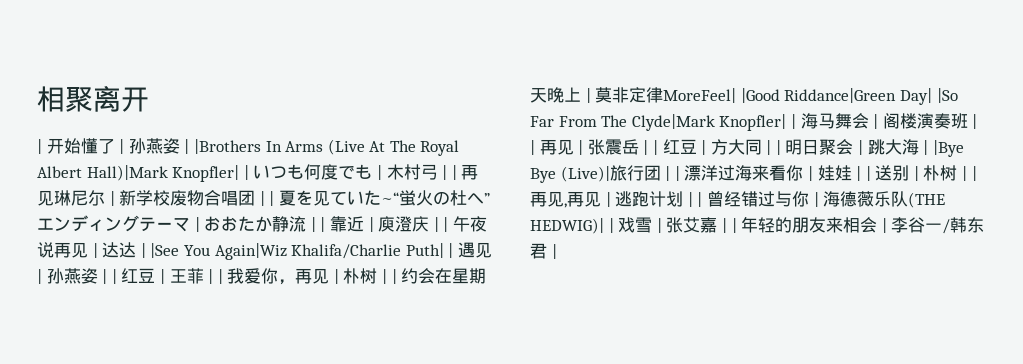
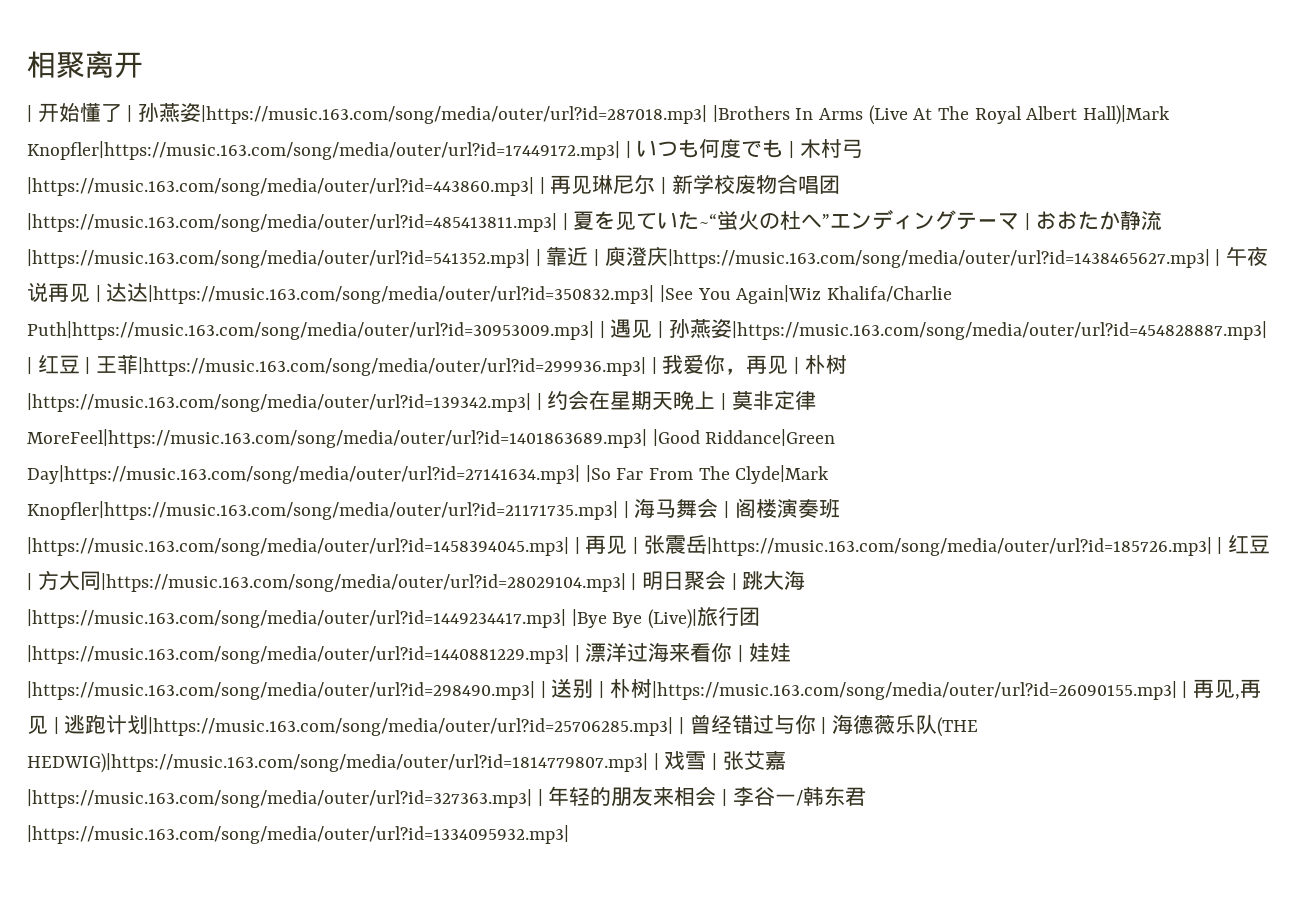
[184,139,190,154] | -> [201,105,708,124] |https://music.163.com/song/media/outer/url?id=287018.mp3|
[172,165,240,182] Knopfler| -> [27,141,620,160] Knopfler|https://music.163.com/song/media/outer/url?id=17449172.mp3|
[442,165,448,180] | -> [27,177,534,196] |https://music.163.com/song/media/outer/url?id=443860.mp3|
[259,191,265,206] | -> [27,213,557,232] |https://music.163.com/song/media/outer/url?id=485413811.mp3|
[310,217,316,232] | -> [27,249,530,268] |https://music.163.com/song/media/outer/url?id=541352.mp3|
[433,217,439,232] | -> [667,249,1210,268] |https://music.163.com/song/media/outer/url?id=1438465627.mp3|
[140,243,146,258] | -> [148,285,655,304] |https://music.163.com/song/media/outer/url?id=350832.mp3|
[405,243,444,258] Puth| -> [27,321,594,340] Puth|https://music.163.com/song/media/outer/url?id=30953009.mp3|
[102,269,108,284] | -> [731,321,1267,340] |https://music.163.com/song/media/outer/url?id=454828887.mp3|
[208,269,214,284] | -> [138,357,647,376] |https://music.163.com/song/media/outer/url?id=299936.mp3|
[382,269,388,284] | -> [27,393,531,412] |https://music.163.com/song/media/outer/url?id=139342.mp3|
[663,88,737,103] MoreFeel| -> [27,429,647,448] MoreFeel|https://music.163.com/song/media/outer/url?id=1401863689.mp3|
[899,88,932,105] Day| -> [27,465,580,484] Day|https://music.163.com/song/media/outer/url?id=27141634.mp3|
[719,114,787,131] Knopfler| -> [27,501,618,520] Knopfler|https://music.163.com/song/media/outer/url?id=21171735.mp3|
[972,114,978,129] | -> [27,537,569,556] |https://music.163.com/song/media/outer/url?id=1458394045.mp3|
[643,140,649,155] | -> [706,537,1212,556] |https://music.163.com/song/media/outer/url?id=185726.mp3|
[766,140,772,155] | -> [100,573,626,592] |https://music.163.com/song/media/outer/url?id=28029104.mp3|
[923,140,929,155] | -> [27,609,566,628] |https://music.163.com/song/media/outer/url?id=1449234417.mp3|
[665,166,671,181] | -> [27,645,569,664] |https://music.163.com/song/media/outer/url?id=1440881229.mp3|
[856,166,862,181] | -> [27,681,535,700] |https://music.163.com/song/media/outer/url?id=298490.mp3|
[962,166,968,181] | -> [651,681,1177,700] |https://music.163.com/song/media/outer/url?id=26090155.mp3|
[687,192,693,207] | -> [148,717,674,736] |https://music.163.com/song/media/outer/url?id=25706285.mp3|
[530,218,604,234] HEDWIG)| -> [27,753,648,773] HEDWIG)|https://music.163.com/song/media/outer/url?id=1814779807.mp3|
[721,218,727,233] | -> [27,789,532,808] |https://music.163.com/song/media/outer/url?id=327363.mp3|
[551,244,557,259] | -> [27,825,569,844] |https://music.163.com/song/media/outer/url?id=1334095932.mp3|

